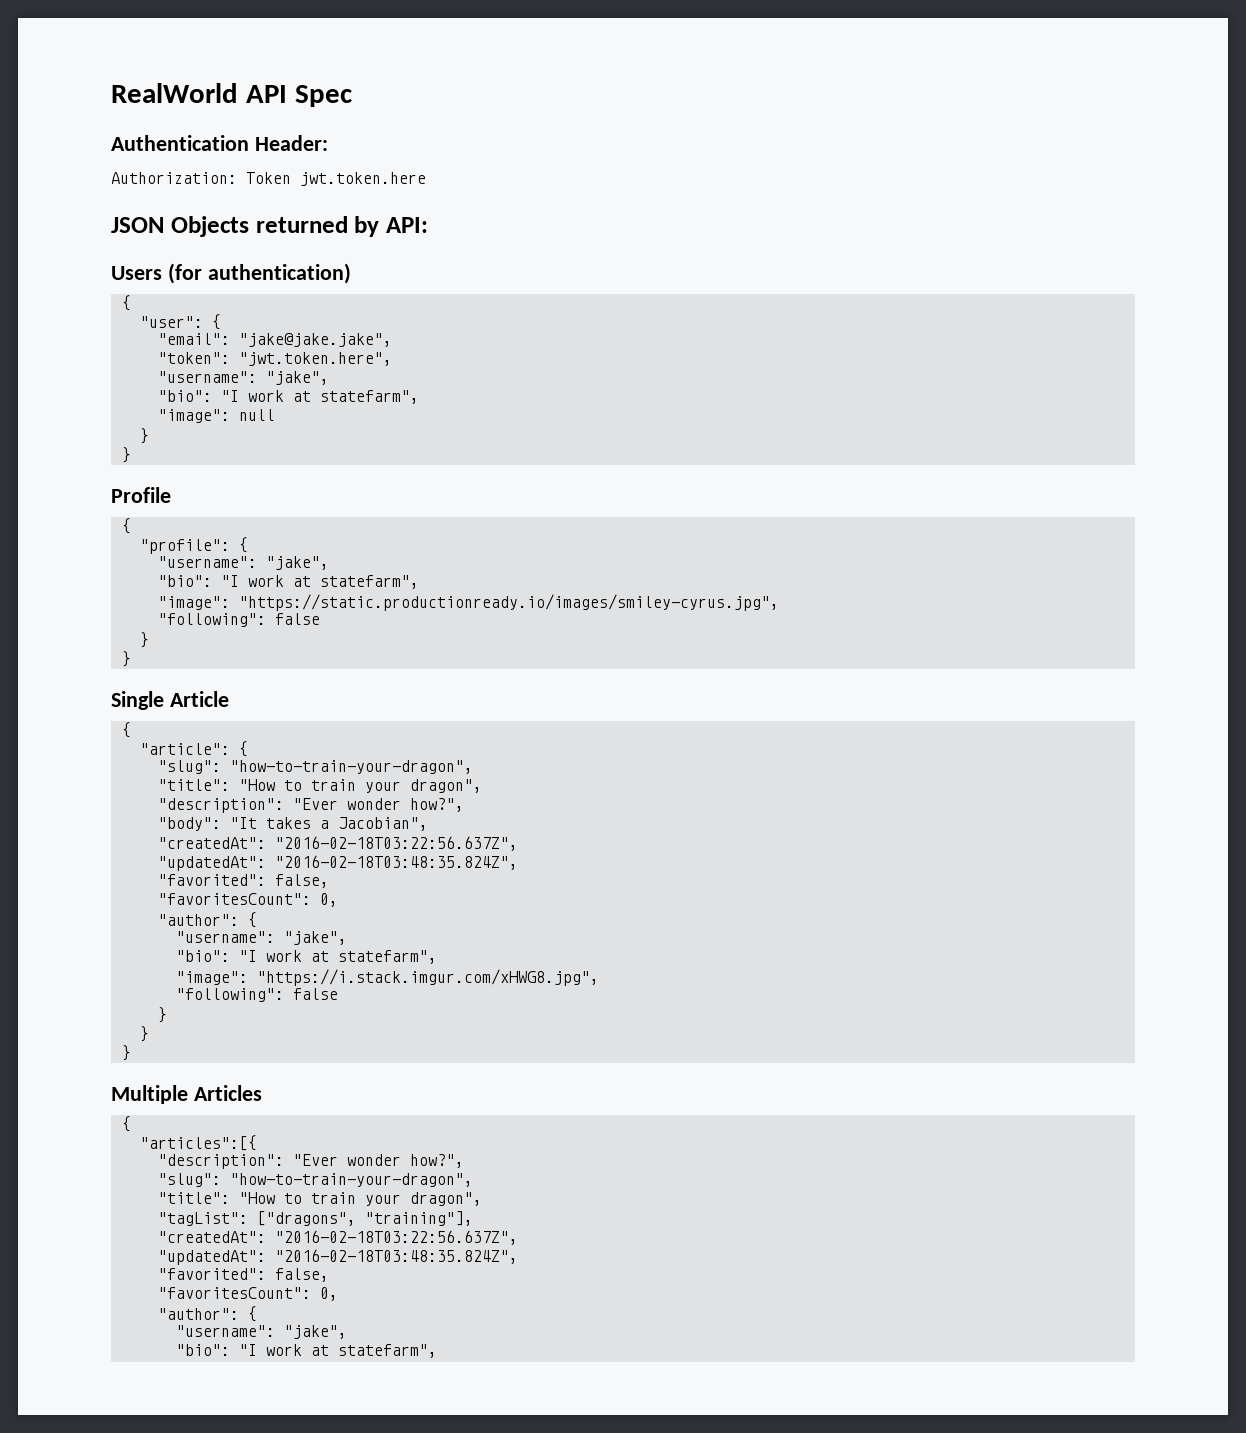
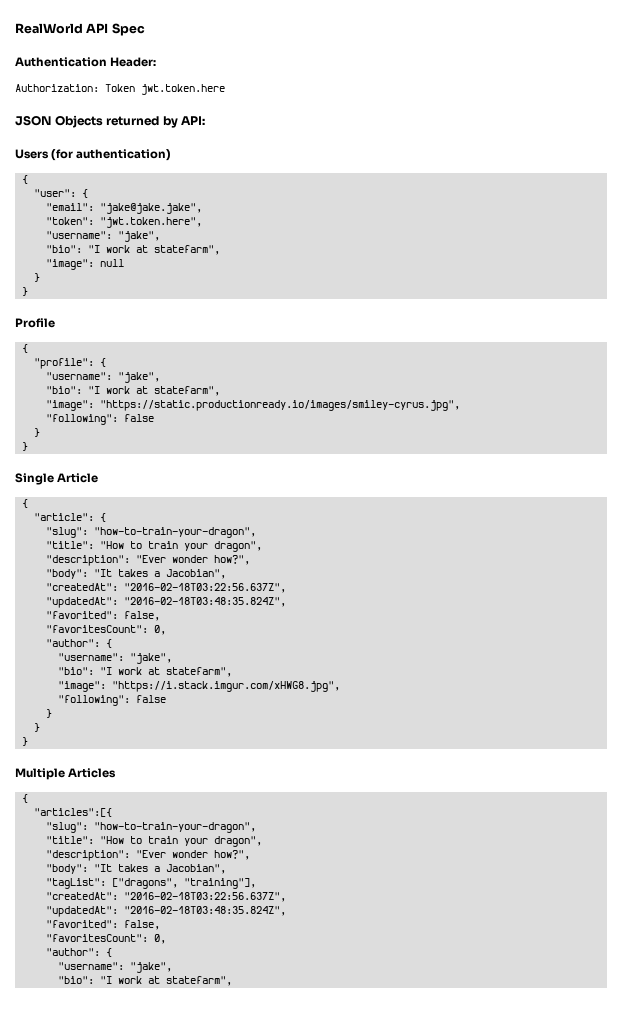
[158,1154,465,1169] [158,1173,474,1187] [158,1192,483,1206] // "description": "Ever wonder how?", // "slug": "how-to-train-your-dragon", // "title": "How to train your dragon", -> [45,822,256,833] [45,836,262,847] [45,850,250,861] [45,864,226,874] // "slug": "how-to-train-your-dragon", // "title": "How to train your dragon", // "description": "Ever wonder how?", // "body": "It takes a Jacobian",

